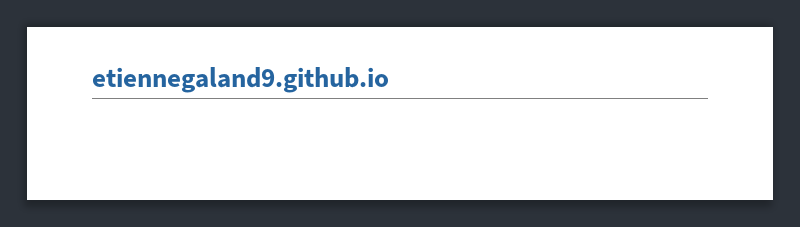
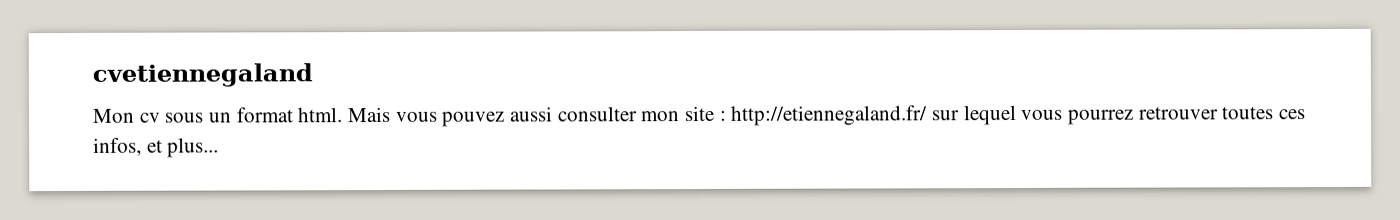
[92,67,389,93] etiennegaland9.github.io -> [92,63,313,87] [92,105,1307,127] [93,137,220,158] cvetiennegaland // Mon cv sous un format html. Mais vous pouvez aussi consulter mon site : http://etiennegaland.fr/ sur lequel vous pourrez retrouver toutes ces infos, et plus...

